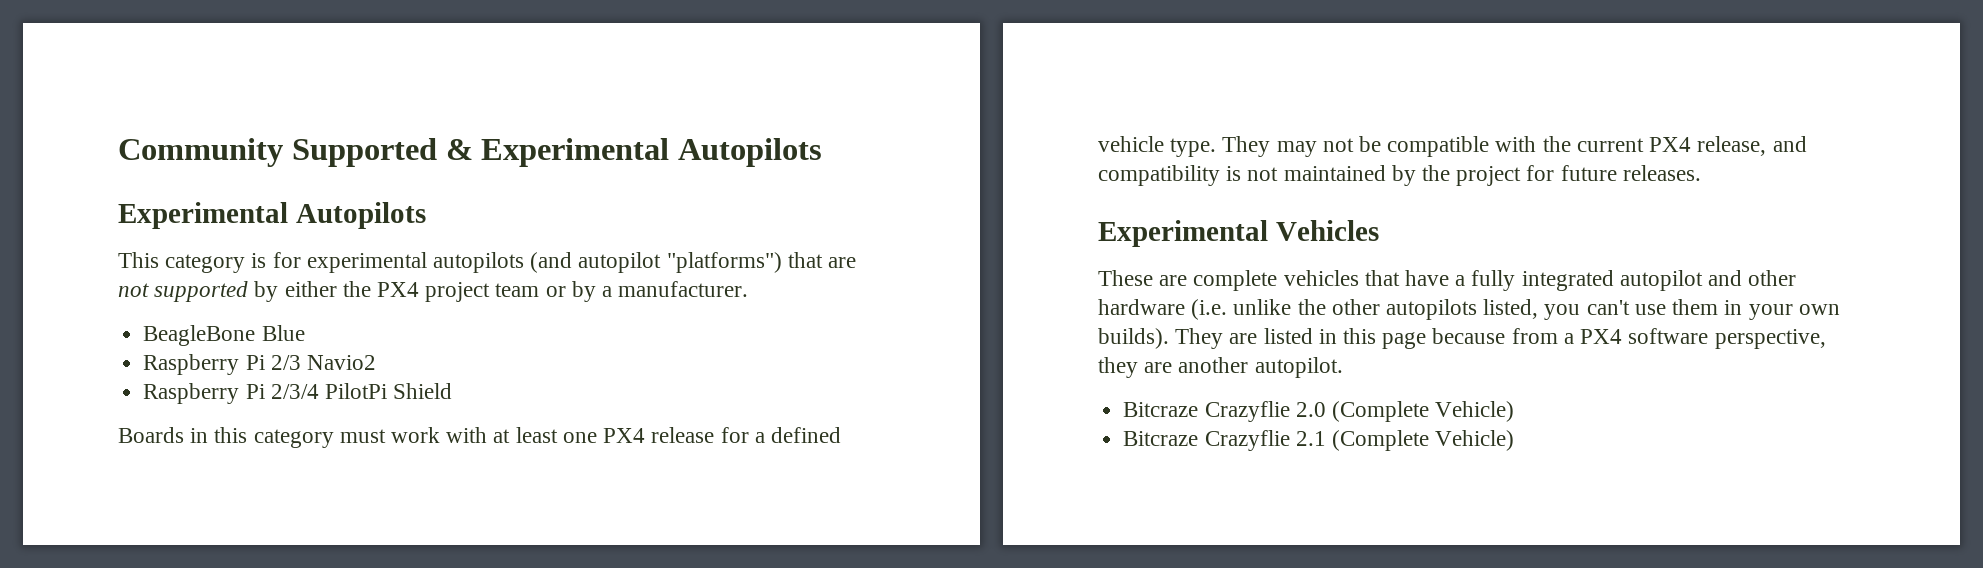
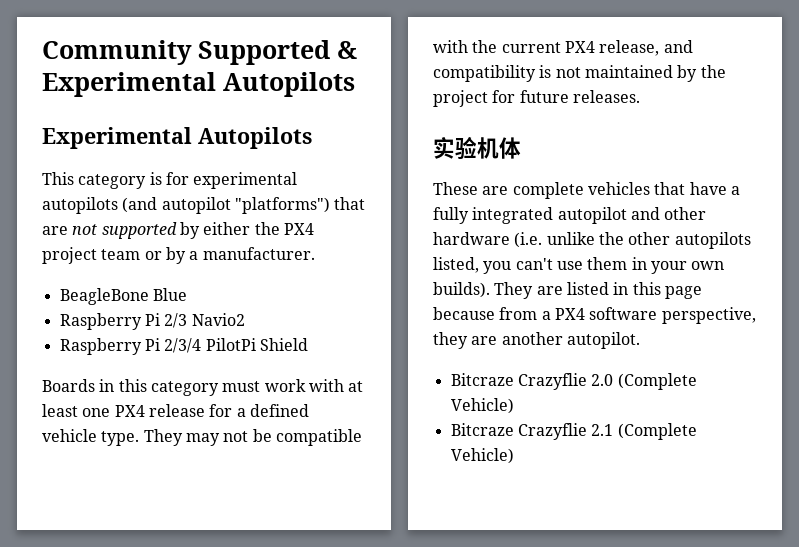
[1098,220,1379,247] Experimental Vehicles -> [433,136,521,159] 实验机体

